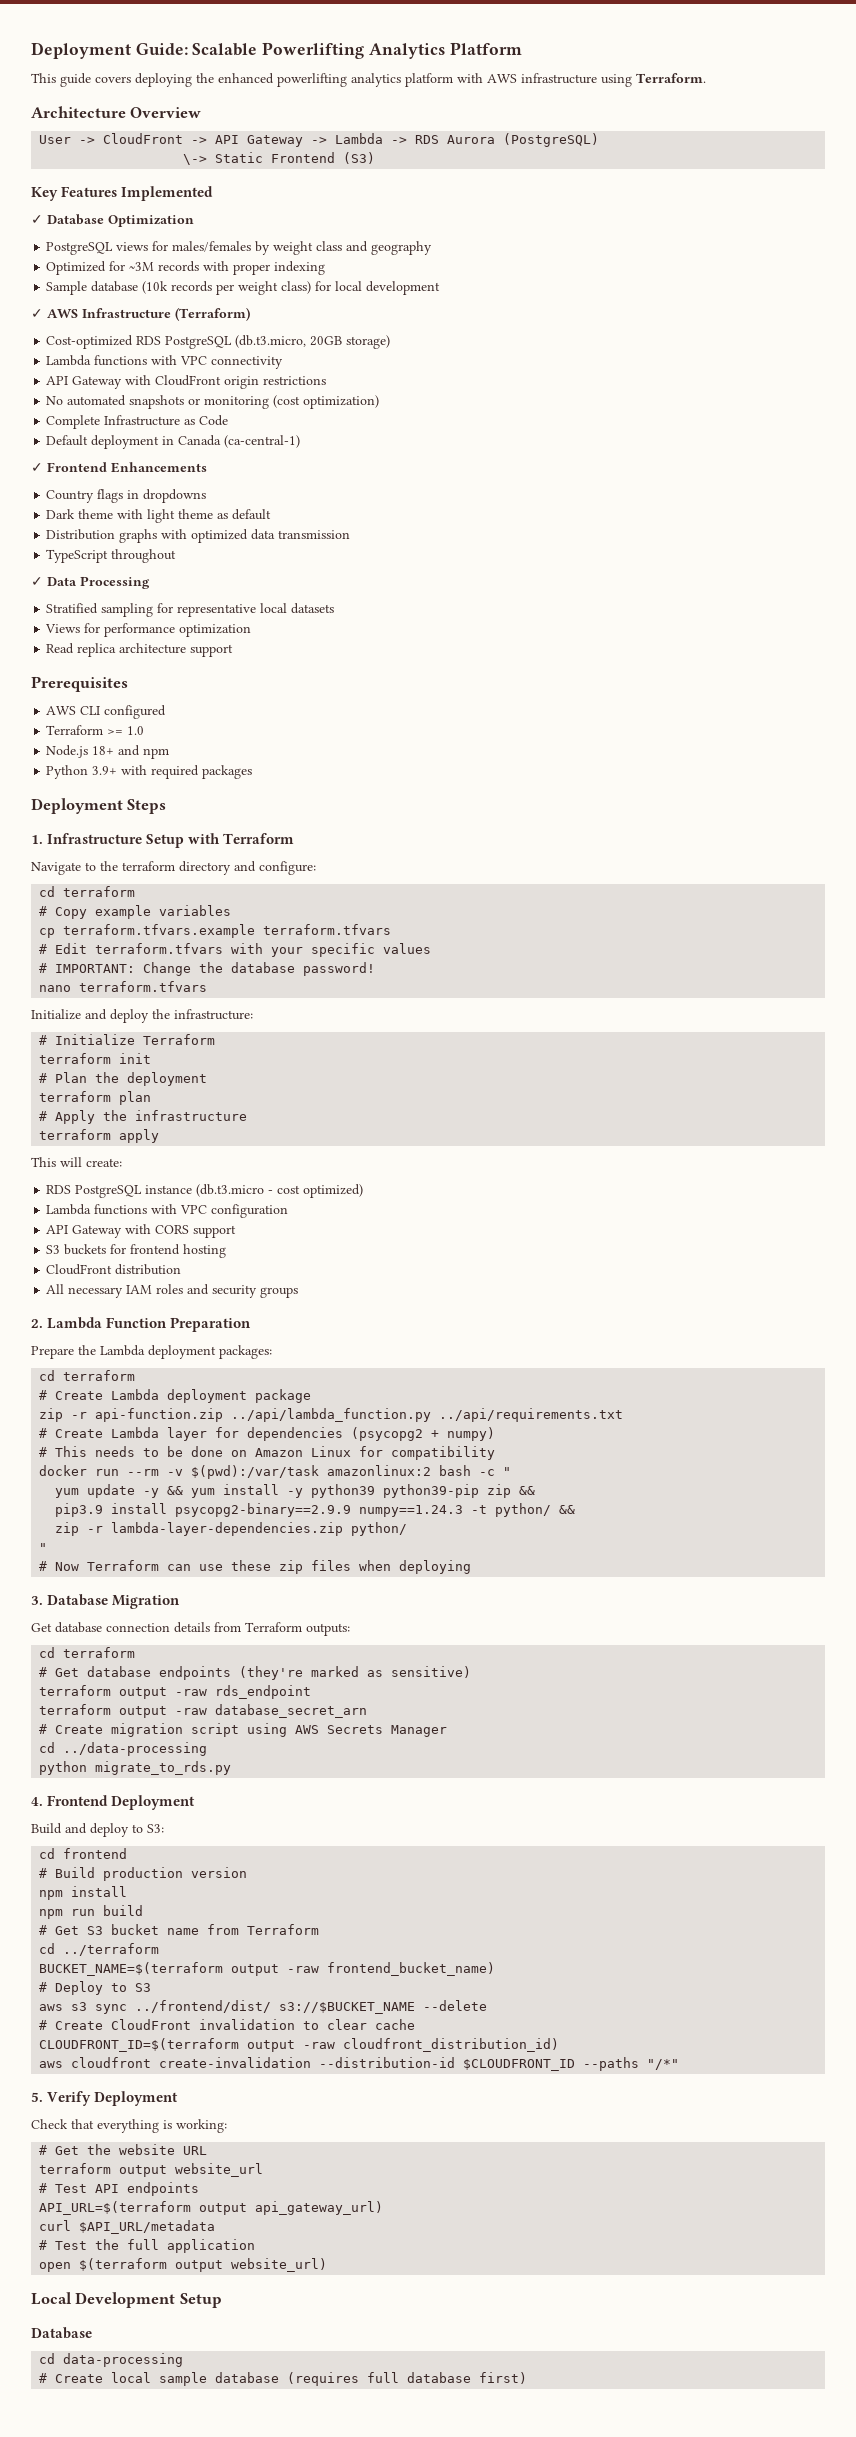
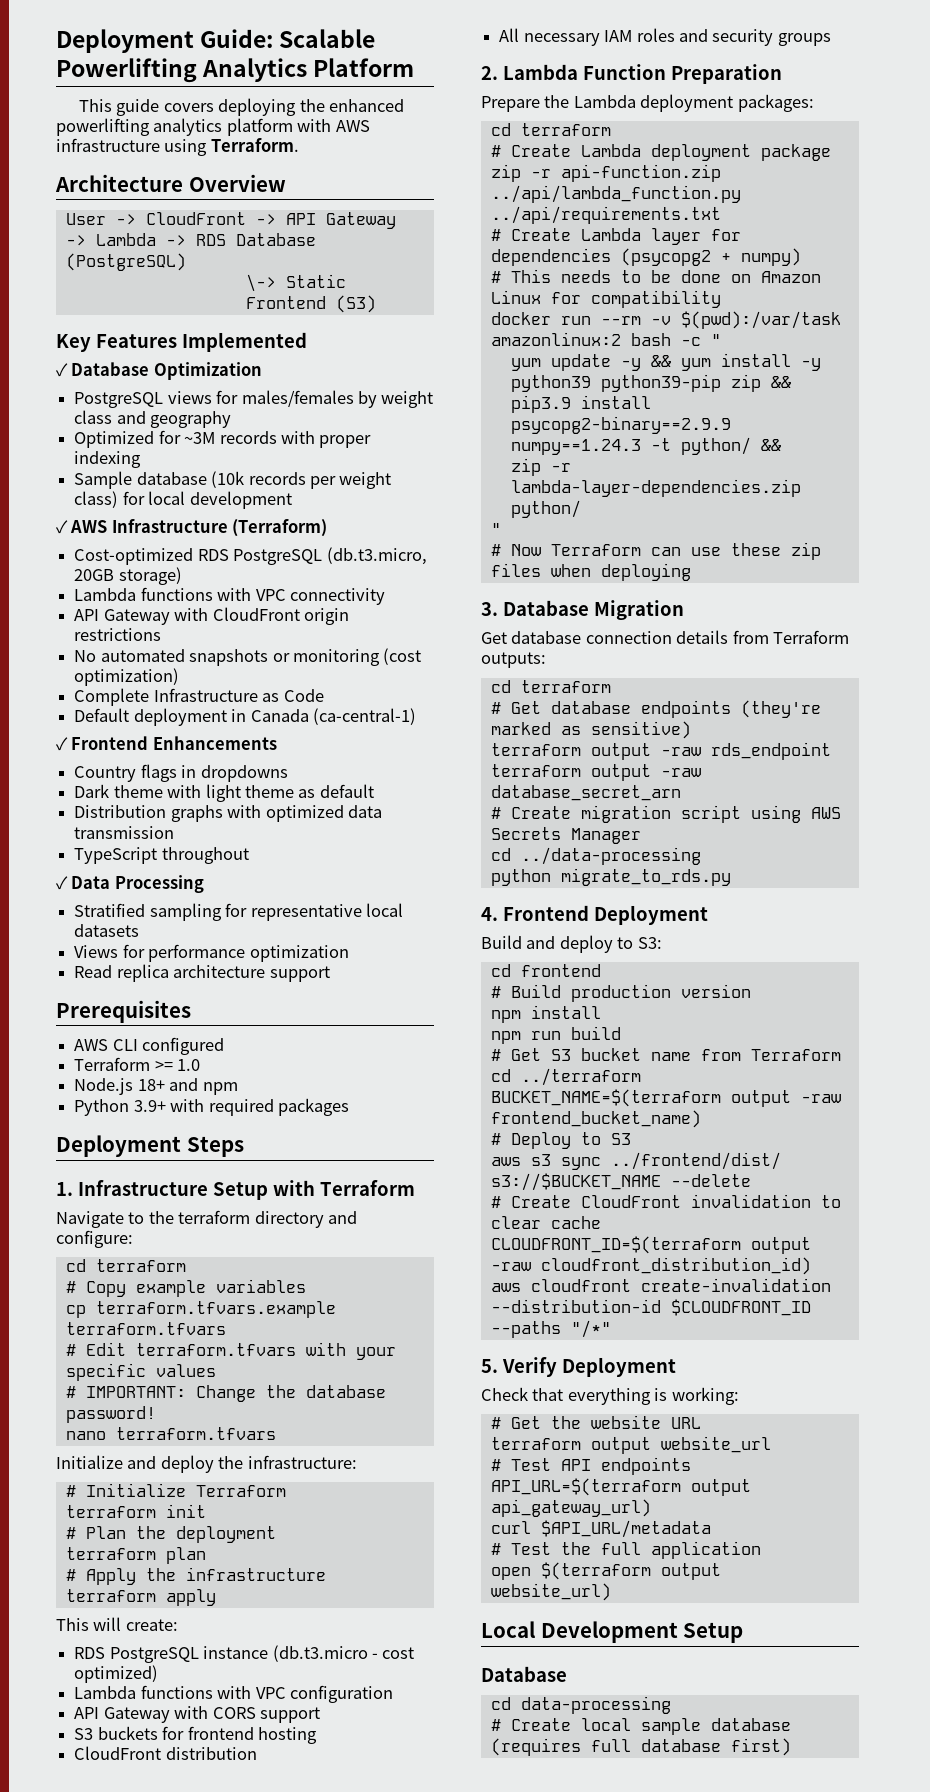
[447,135,496,144] Aurora -> [235,233,316,246] Database

